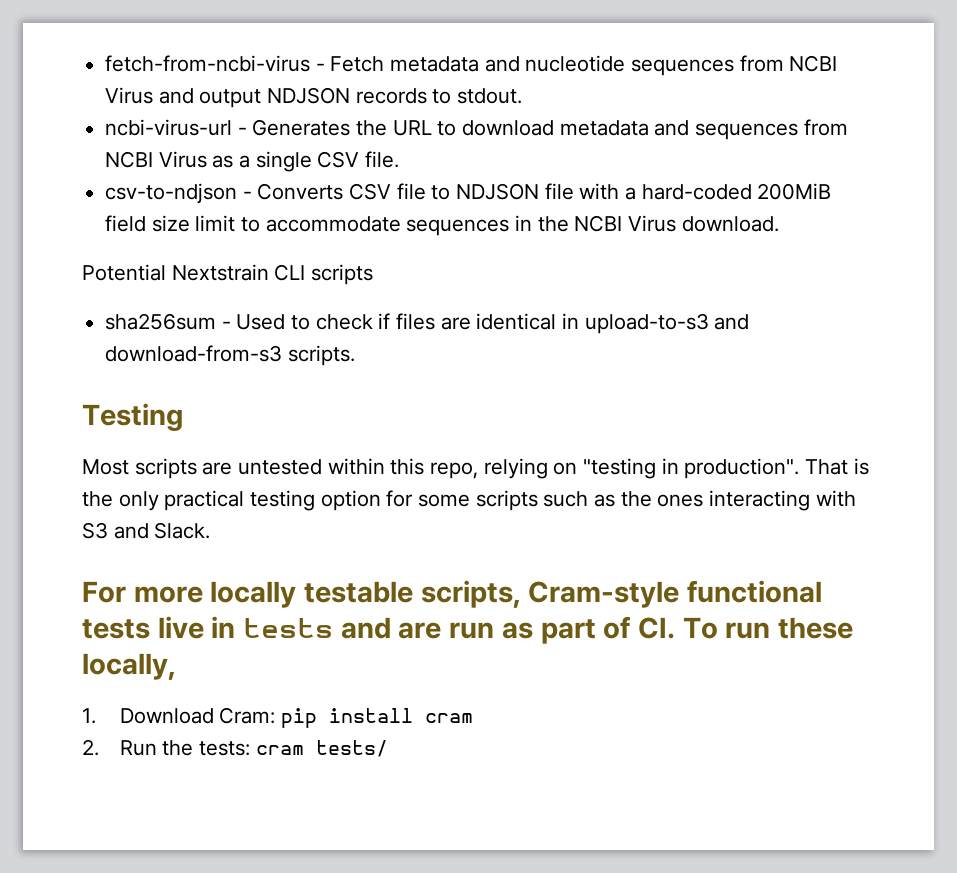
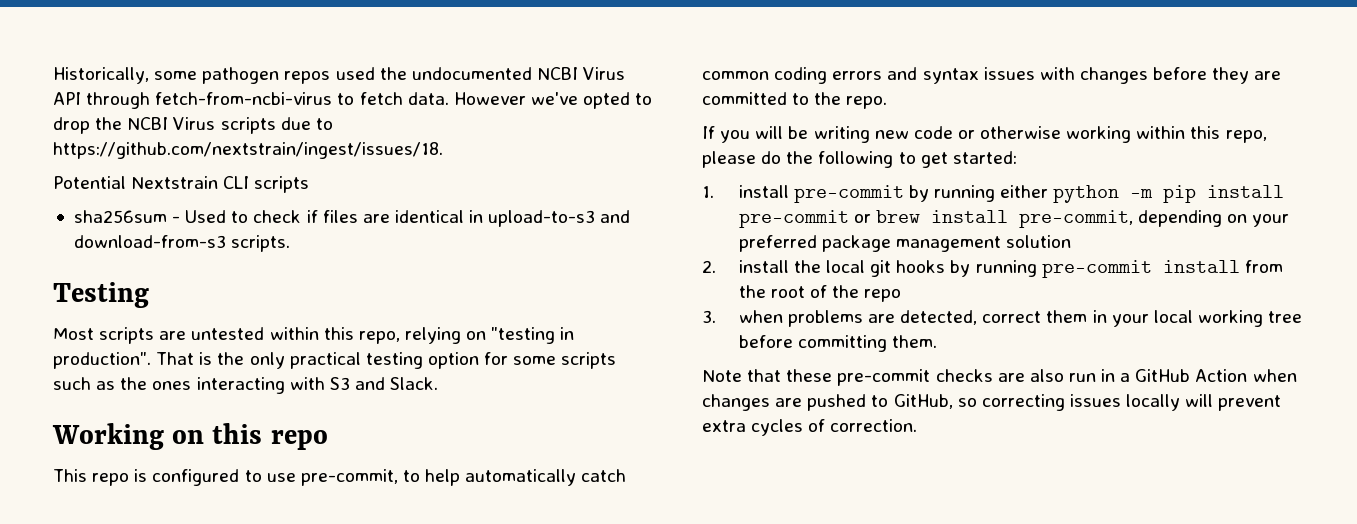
[105,55,838,76] [105,87,523,108] [105,119,848,140] [105,151,400,172] [105,183,832,204] [105,215,779,236] fetch-from-ncbi-virus - Fetch metadata and nucleotide sequences from NCBI Virus and output NDJSON records to stdout. // ncbi-virus-url - Generates the URL to download metadata and sequences from NCBI Virus as a single CSV file. // csv-to-ndjson - Converts CSV file to NDJSON file with a hard-coded 200MiB field size limit to accommodate sequences in the NCBI Virus download. -> [53,67,626,84] [53,92,653,109] [53,117,333,134] [53,142,443,159] Historically, some pathogen repos used the undocumented NCBI Virus API through fetch-from-ncbi-virus to fetch data. However we've opted to drop the NCBI Virus scripts due to https://github.com/nextstrain/ingest/issues/18.
[82,580,823,608] [82,616,854,644] [82,653,176,680] [82,707,474,728] [82,739,388,757] For more locally testable scripts, Cram-style functional tests live in tests and are run as part of CI. To run these locally, // 1. Download Cram: pip install cram // 2. Run the tests: cram tests/ -> [52,423,328,450] [53,469,627,486] [702,67,1282,84] [702,92,888,109] [702,126,1267,143] [702,151,1017,168] [702,185,1285,203] [738,210,1290,228] [738,235,1072,252] [702,260,1283,278] [738,285,902,302] [702,310,1303,327] [738,335,938,352] [702,369,1297,386] [702,394,1282,411] [702,419,918,436] Working on this repo // This repo is configured to use pre-commit, to help automatically catch common coding errors and syntax issues with changes before they are committed to the repo. // If you will be writing new code or otherwise working within this repo, please do the following to get started: // 1. install pre-commit by running either python -m pip install pre-commit or brew install pre-commit, depending on your preferred package management solution // 2. install the local git hooks by running pre-commit install from the root of the repo // 3. when problems are detected, correct them in your local working tree before committing them. // Note that these pre-commit checks are also run in a GitHub Action when changes are pushed to GitHub, so correcting issues locally will prevent extra cycles of correction.

